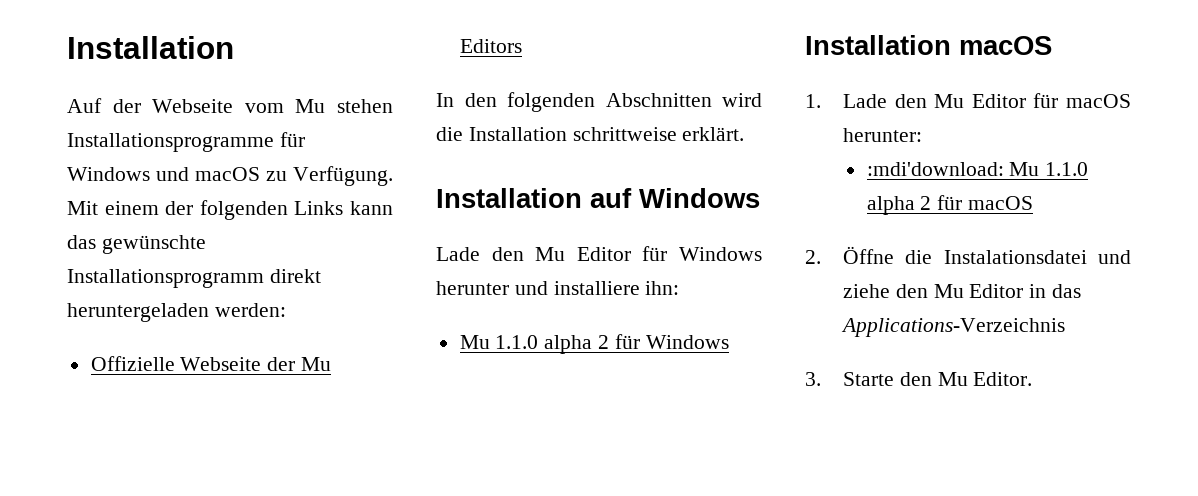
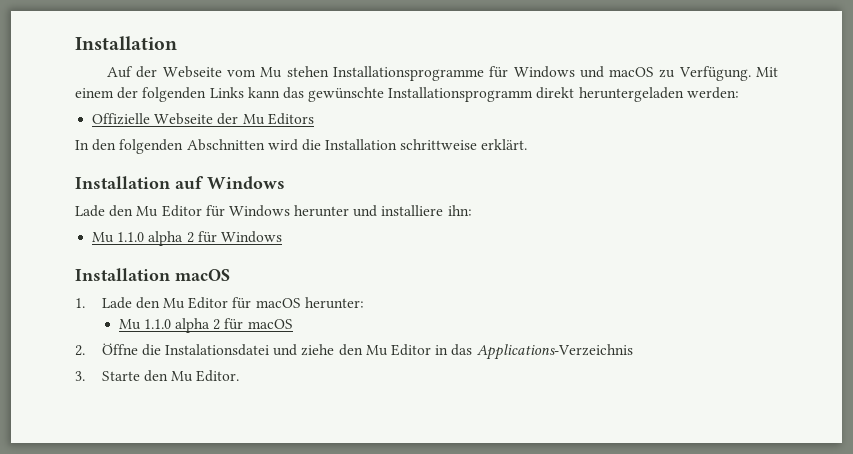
[866,162,1004,176] :mdi'download: -> (364, 303) none

